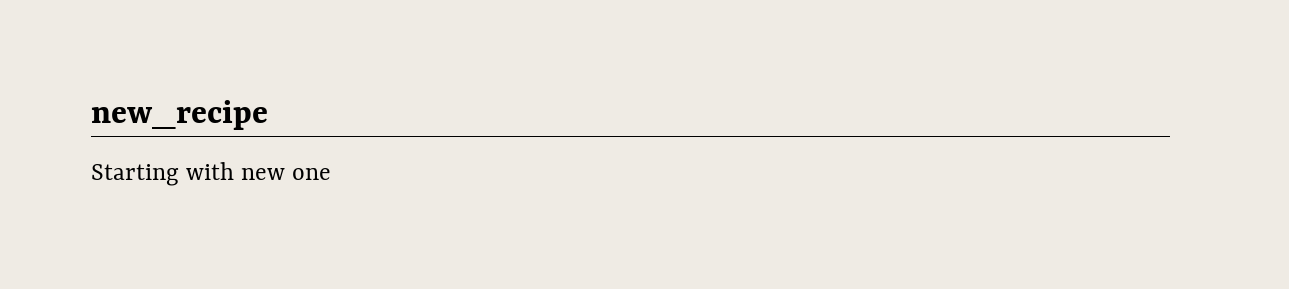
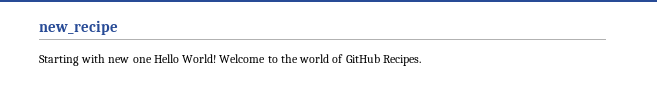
(332, 174) none -> [153,54,421,66] Hello World! Welcome to the world of GitHub Recipes.

